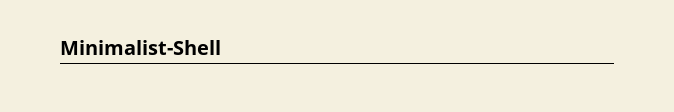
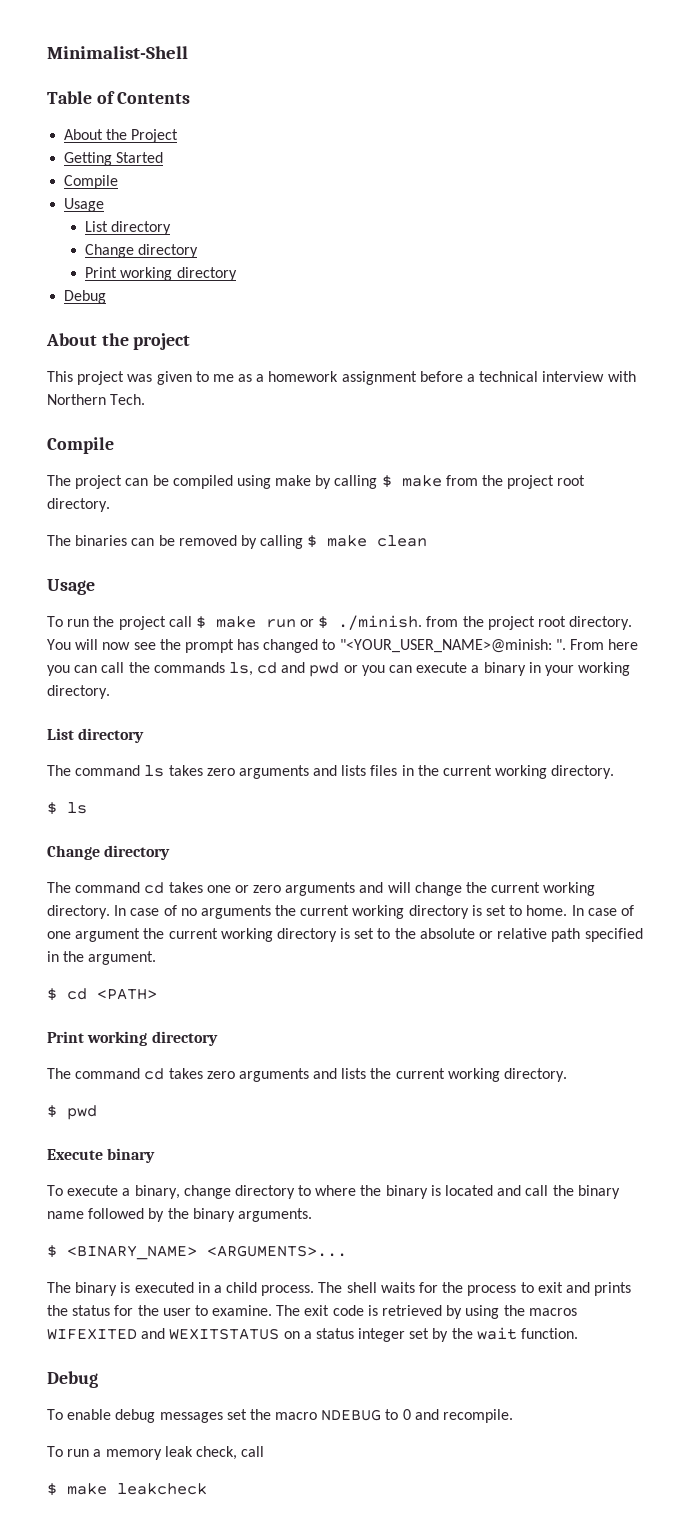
(221, 47) none -> [47,91,191,104] [64,129,179,143] [64,152,164,166] [64,175,119,189] [64,198,105,212] [85,221,172,235] [85,244,199,258] [85,267,237,281] [64,290,107,304] [46,333,191,350] [47,371,636,385] [47,394,146,405] [47,437,114,454] [47,475,586,489] [47,498,110,512] [47,535,428,549] [47,579,95,595] [47,615,633,630] [47,639,639,653] [47,662,631,677] [47,685,110,699] [47,728,145,743] [47,765,615,779] [47,802,87,815] [47,845,171,860] [47,882,596,896] [47,905,634,919] [47,928,643,942] [47,951,157,965] [47,988,157,1001] [47,1031,218,1046] [47,1068,568,1082] [47,1105,97,1120] [47,1148,156,1163] [47,1185,620,1199] [47,1208,312,1222] [47,1245,347,1260] [47,1282,632,1296] [47,1305,577,1319] [47,1327,579,1342] [47,1371,98,1388] [47,1409,514,1423] [47,1446,265,1460] [47,1483,207,1496] // Table of Contents // About the Project // Getting Started // Compile // Usage // List directory // Change directory // Print working directory // Debug // About the project // This project was given to me as a homework assignment before a technical interview with Northern Tech. // Compile // The project can be compiled using make by calling $ make from the project root directory. // The binaries can be removed by calling $ make clean // Usage // To run the project call $ make run or $ ./minish. from the project root directory. You will now see the prompt has changed to "<YOUR_USER_NAME>@minish: ". From here you can call the commands ls, cd and pwd or you can execute a binary in your working directory. // List directory // The command ls takes zero arguments and lists files in the current working directory. // $ ls // Change directory // The command cd takes one or zero arguments and will change the current working directory. In case of no arguments the current working directory is set to home. In case of one argument the current working directory is set to the absolute or relative path specified in the argument. // $ cd <PATH> // Print working directory // The command cd takes zero arguments and lists the current working directory. // $ pwd // Execute binary // To execute a binary, change directory to where the binary is located and call the binary name followed by the binary arguments. // $ <BINARY_NAME> <ARGUMENTS>... // The binary is executed in a child process. The shell waits for the process to exit and prints the status for the user to examine. The exit code is retrieved by using the macros WIFEXITED and WEXITSTATUS on a status integer set by the wait function. // Debug // To enable debug messages set the macro NDEBUG to 0 and recompile. // To run a memory leak check, call // $ make leakcheck

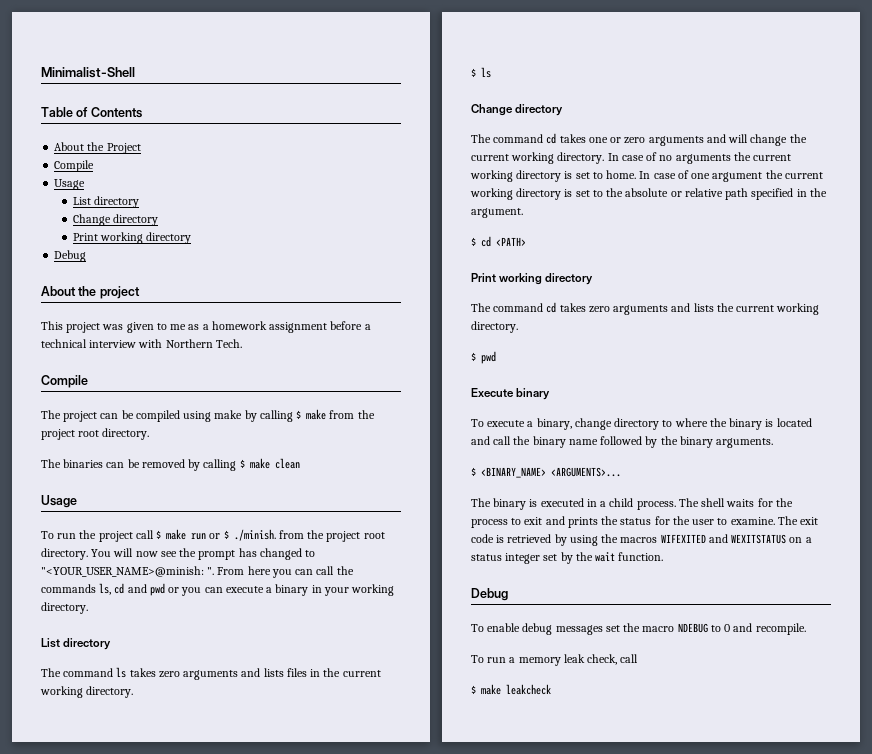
[64,152,164,166] // Getting Started -> (141, 148) none

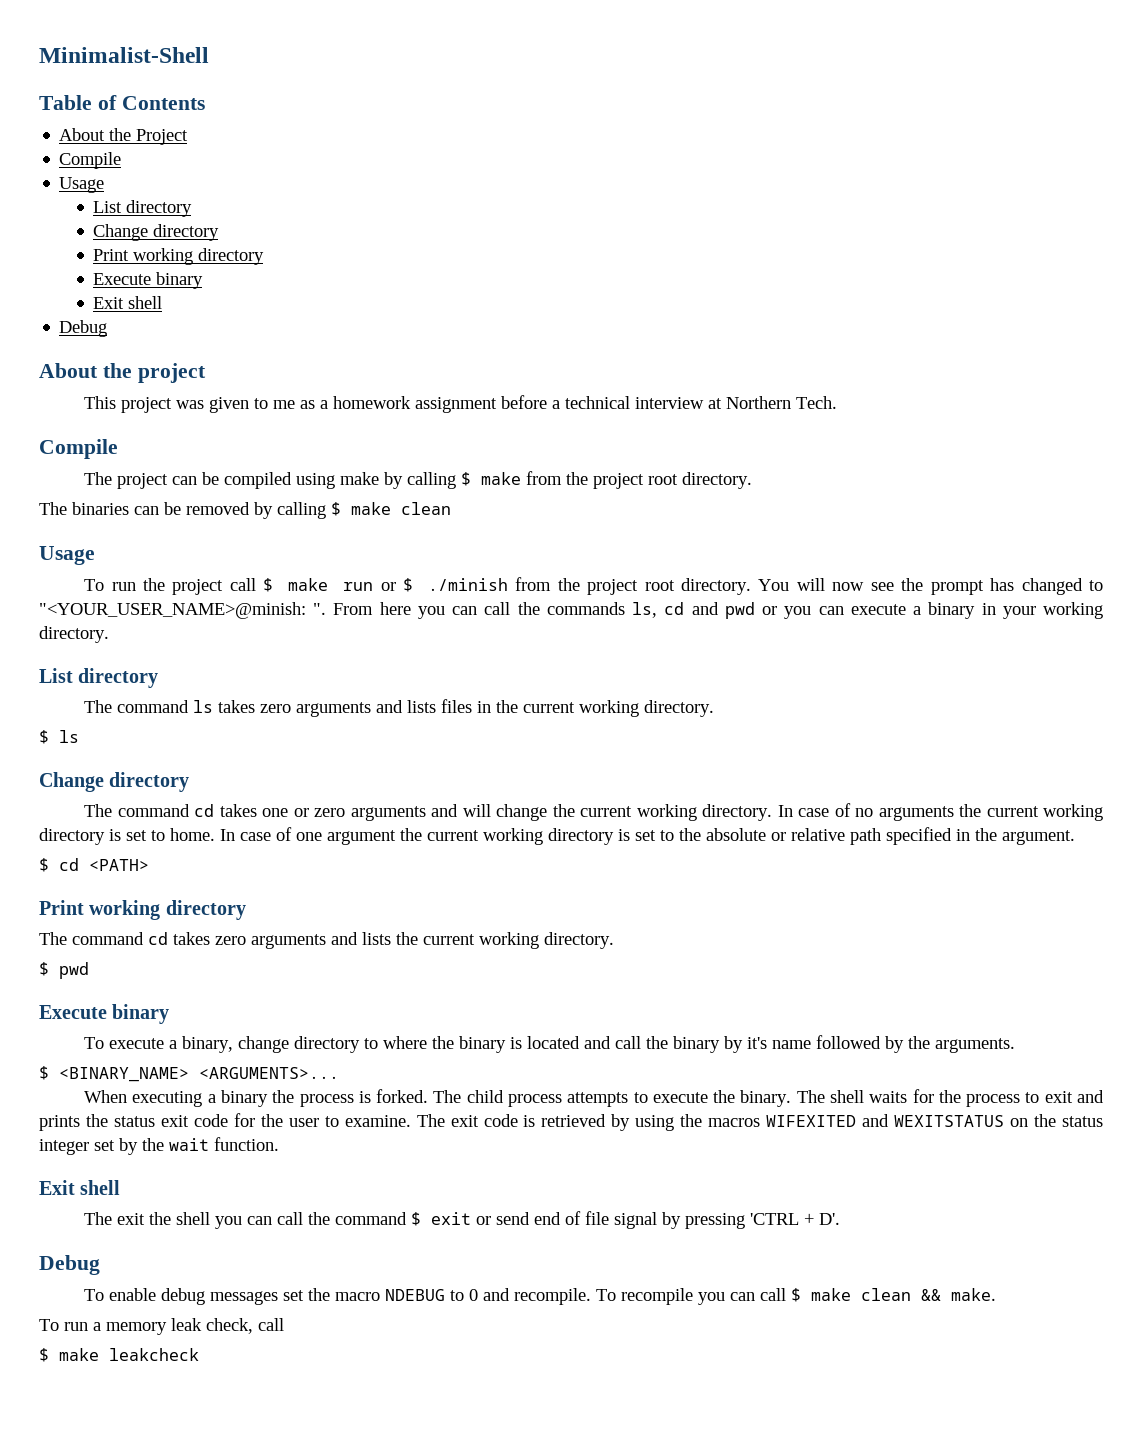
(192, 238) none -> [93,272,204,289] [93,296,163,309] // Execute binary // Exit shell
[138,339,163,348] with -> [708,398,723,409] at
[233,529,276,541] ./minish. -> [427,578,508,591] ./minish
(566, 442) none -> [724,1036,768,1053] by it's
[679,436,713,448] binary -> (931, 1042) none
[471,498,676,510] The binary is executed in a child process. -> [84,1089,792,1107] When executing a binary the process is forked. The child process attempts to execute the binary.
(652, 521) none -> [160,1114,228,1127] exit code
[805,537,812,543] a -> [1034,1114,1057,1127] the
(664, 556) none -> [39,1180,121,1195] [84,1211,841,1229] // Exit shell // The exit the shell you can call the command $ exit or send end of file signal by pressing 'CTRL + D'.
(806, 629) none -> [596,1288,997,1305] To recompile you can call $ make clean && make.

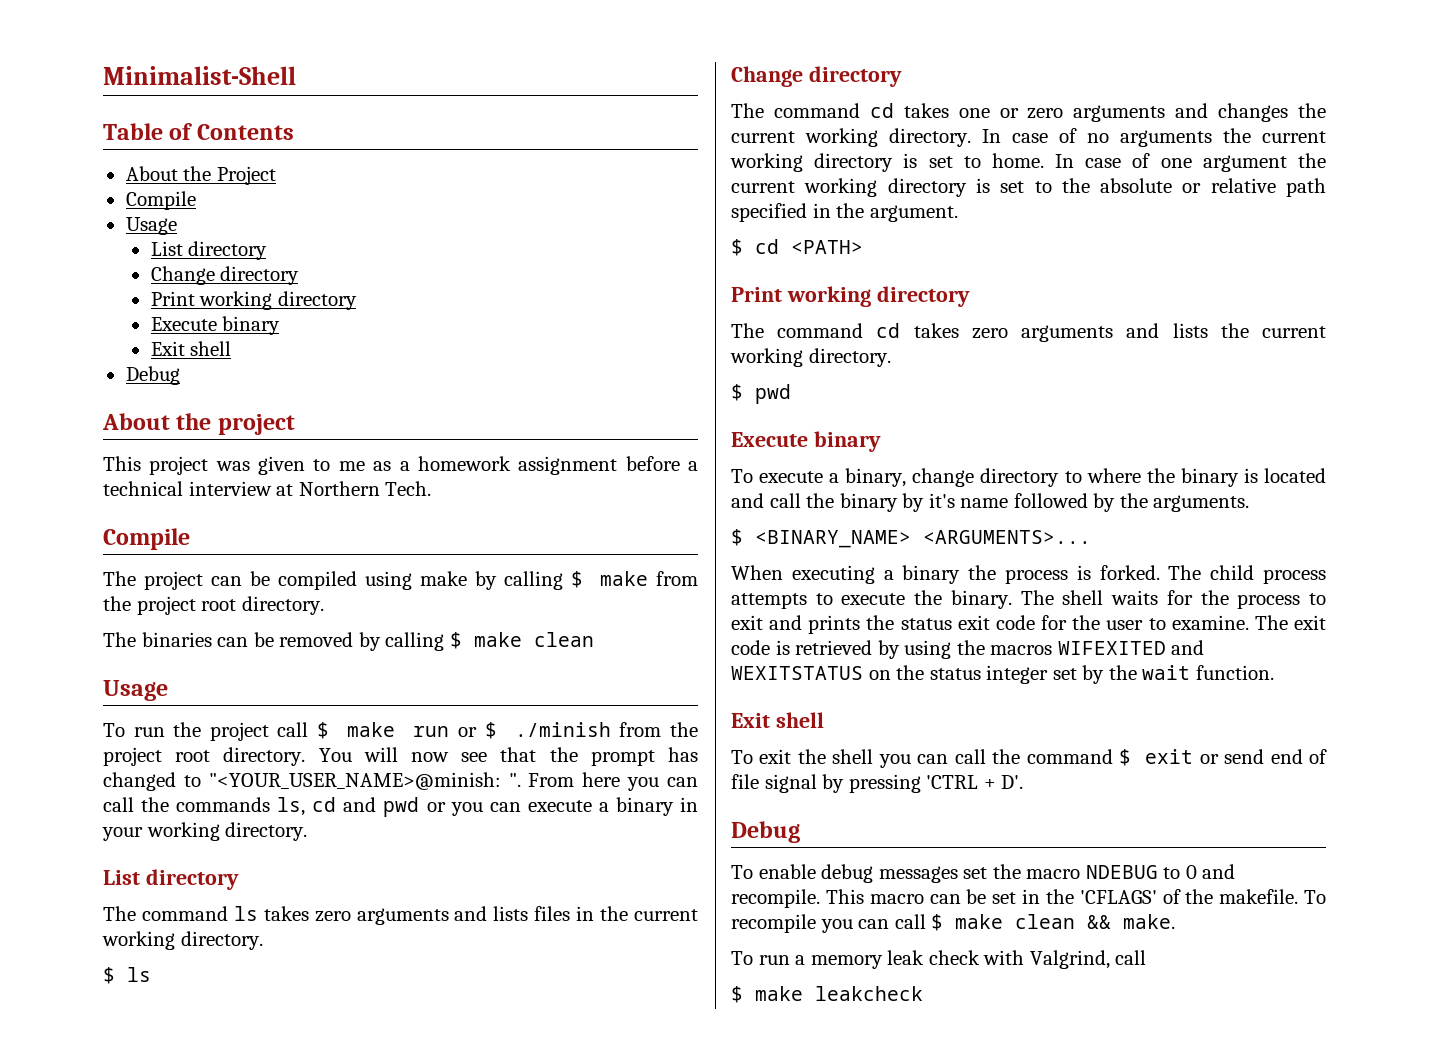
(894, 586) none -> [500,747,537,762] that
[462,804,548,821] will change -> [1218,103,1289,122] changes
[84,1212,113,1225] The -> [731,750,753,764] To
(592, 1296) none -> [825,889,1299,904] This macro can be set in the 'CFLAGS' of the makefile.
[206,1318,253,1334] check, -> [928,950,1110,969] check with Valgrind,

